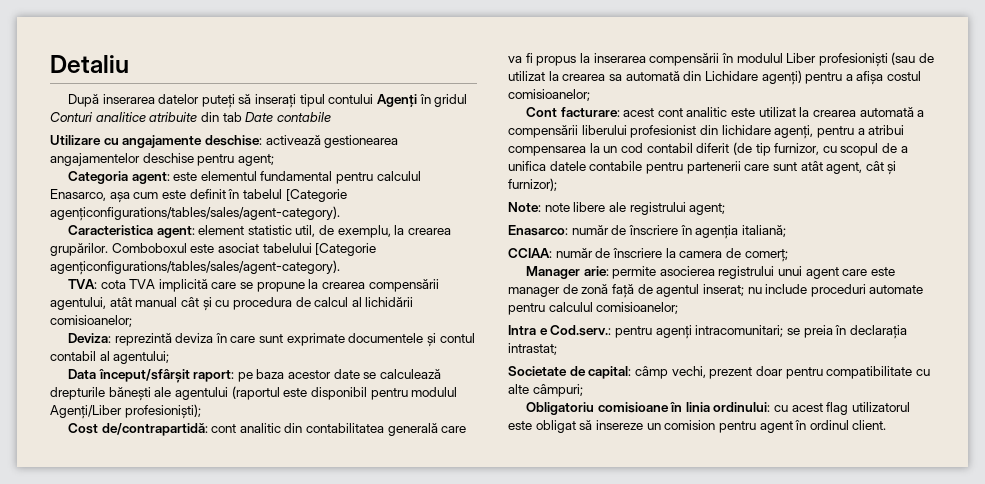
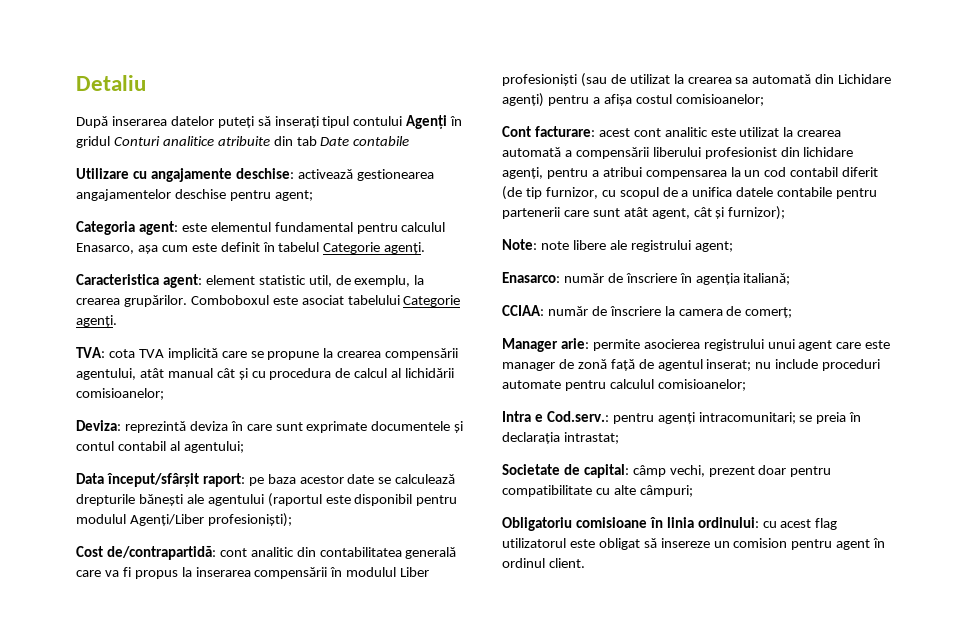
[285,189,347,202] [50,206,340,221] [Categorie agențiconfigurations/tables/sales/agent-category). -> [323,242,426,254] Categorie agenți.
[315,243,377,256] [50,260,340,275] [Categorie agențiconfigurations/tables/sales/agent-category). -> [403,295,461,307] [76,315,117,327] Categorie agenți.

